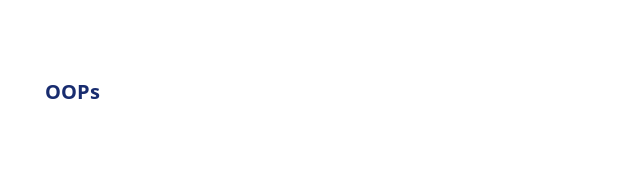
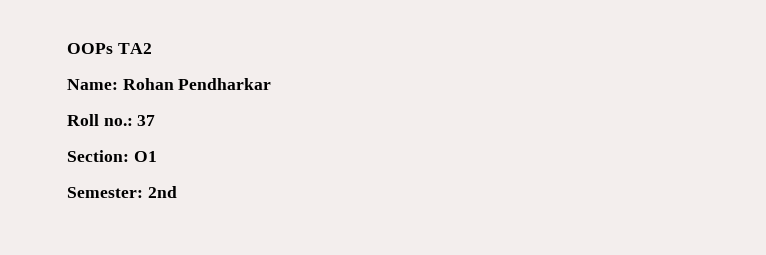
(100, 92) none -> [117,43,152,54] [67,78,272,90] [67,114,156,126] [67,150,157,162] [67,186,177,198] TA2 // Name: Rohan Pendharkar // Roll no.: 37 // Section: O1 // Semester: 2nd

